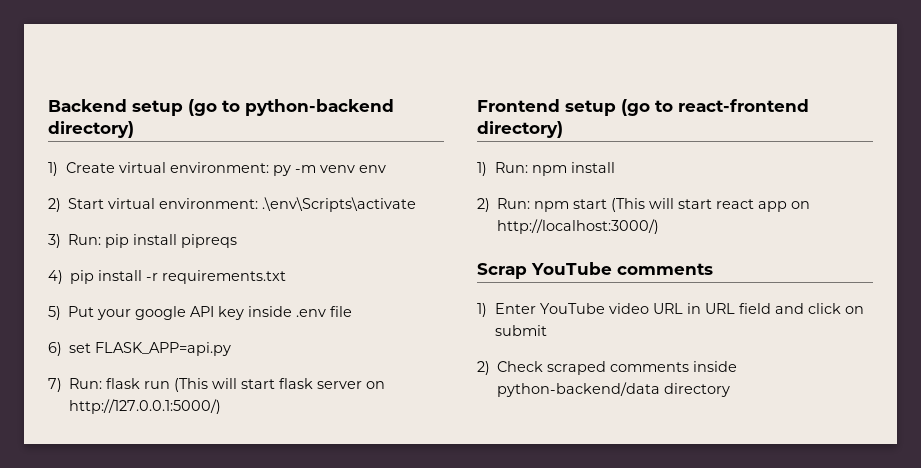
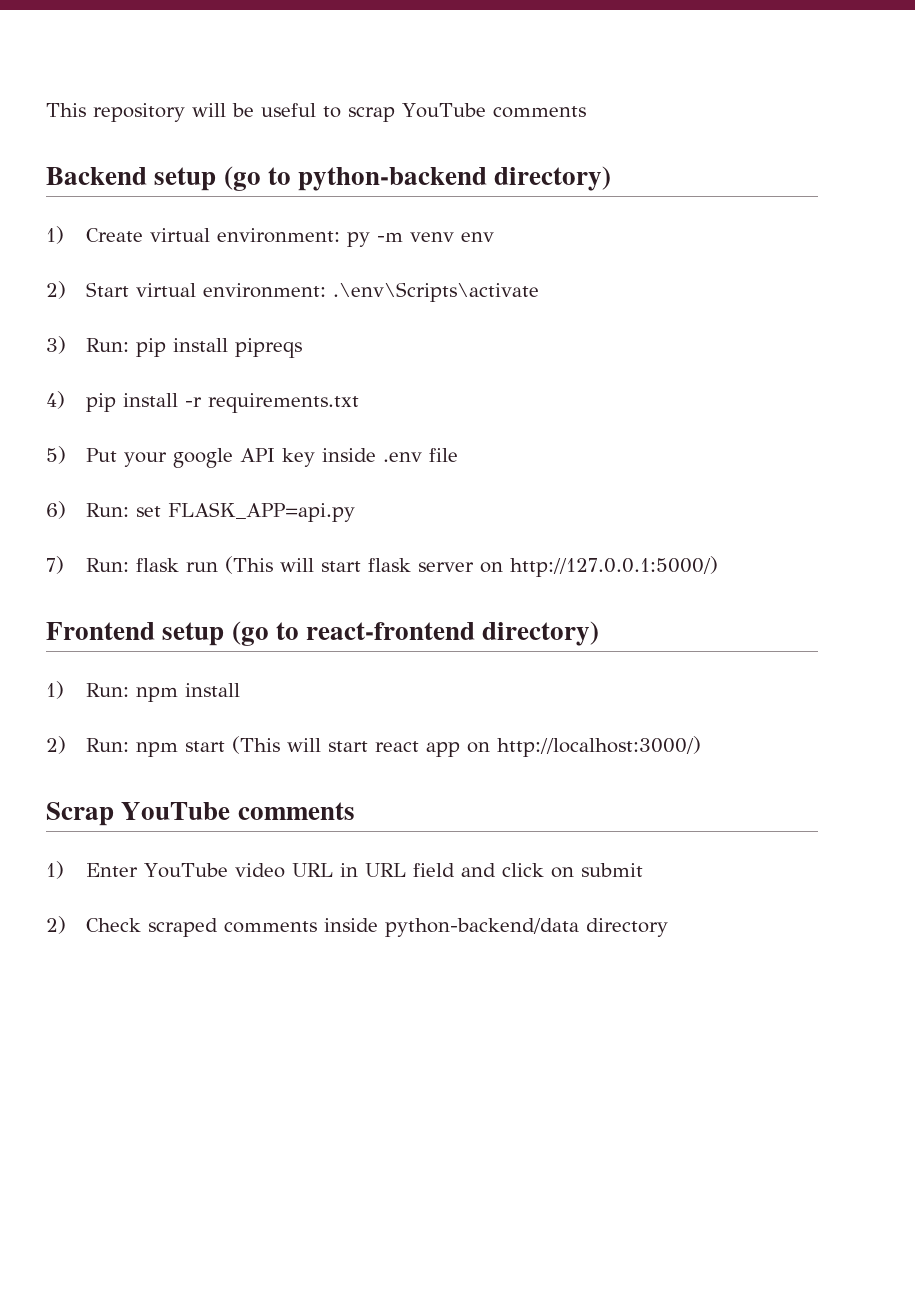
(48, 105) none -> [46,103,586,122] This repository will be useful to scrap YouTube comments //
(62, 349) none -> [86,503,130,517] Run:

